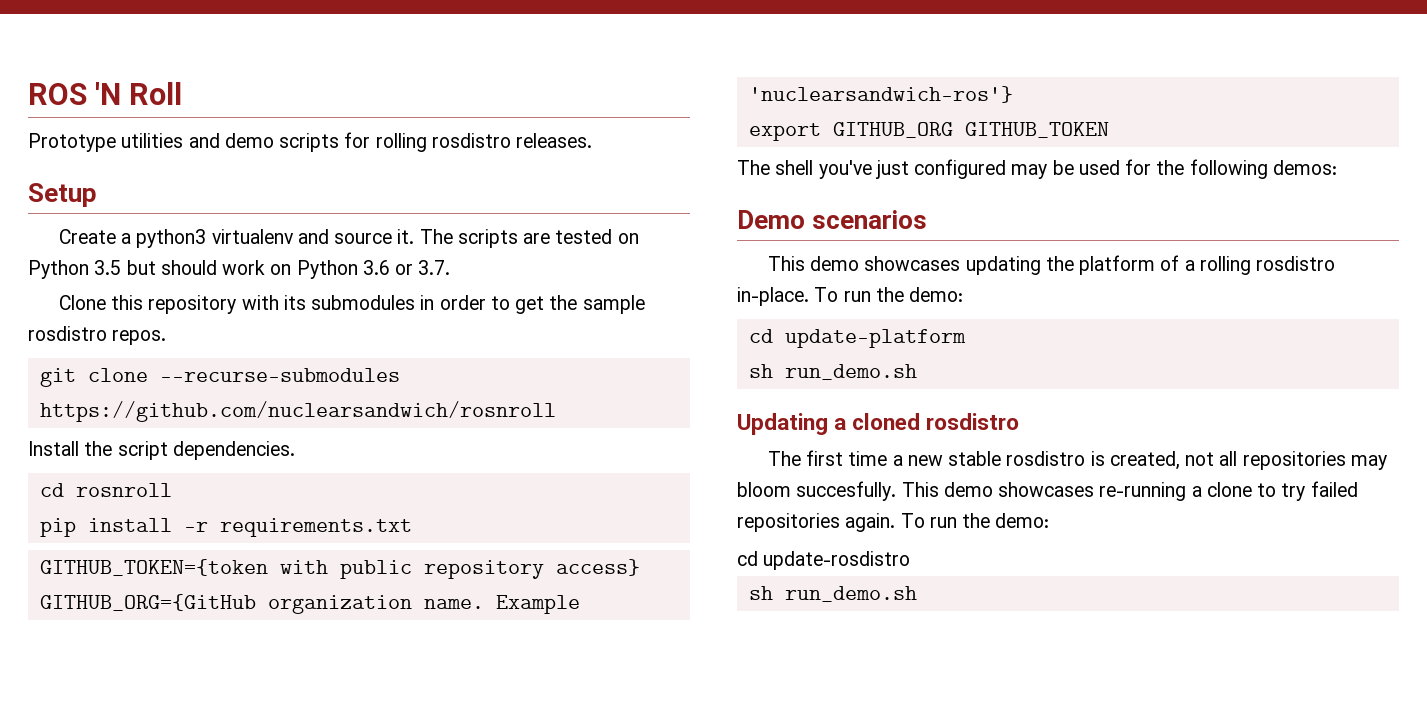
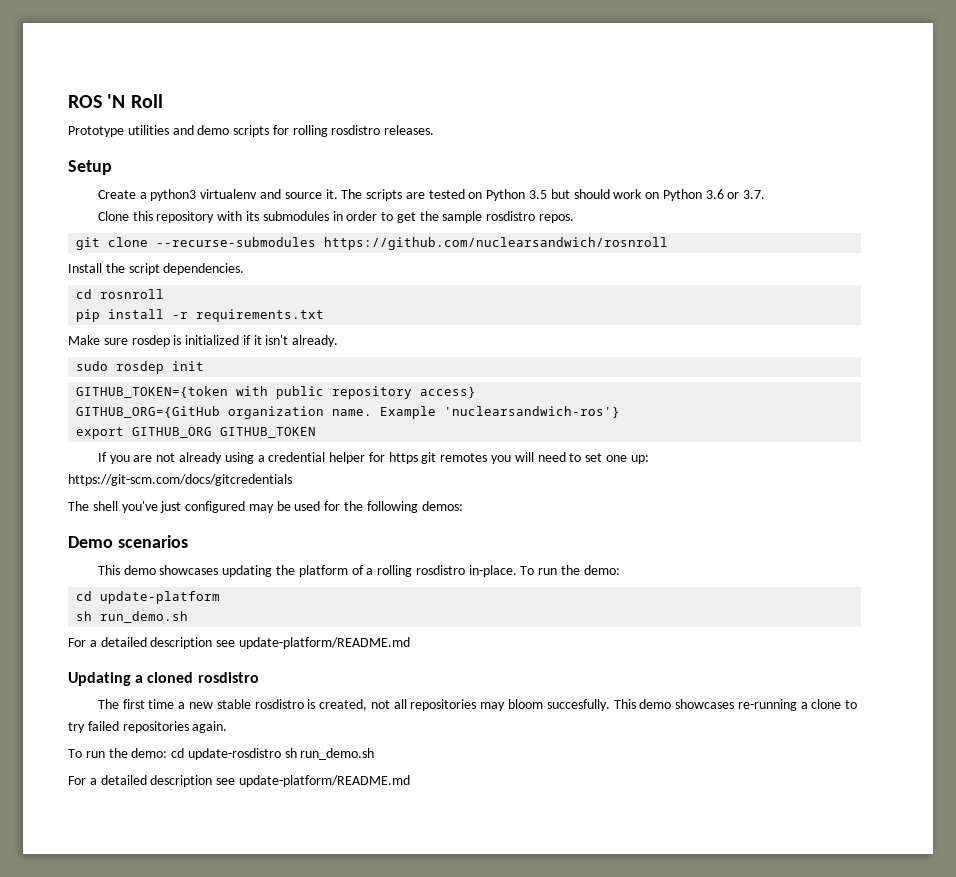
(412, 527) none -> [68,335,339,347] [76,361,205,374] // Make sure rosdep is initialized if it isn't already. // sudo rosdep init
(1109, 130) none -> [97,452,649,464] [68,474,292,486] // If you are not already using a credential helper for https git remotes you will need to set one up: https://git-scm.com/docs/gitcredentials
(917, 372) none -> [68,637,410,649] // For a detailed description see update-platform/README.md
[900,513,1050,528] To run the demo: // -> [68,748,168,758] // To run the demo:
[748,586,917,602] // sh run_demo.sh -> [284,748,375,760] [68,775,410,787] sh run_demo.sh // For a detailed description see update-platform/README.md

